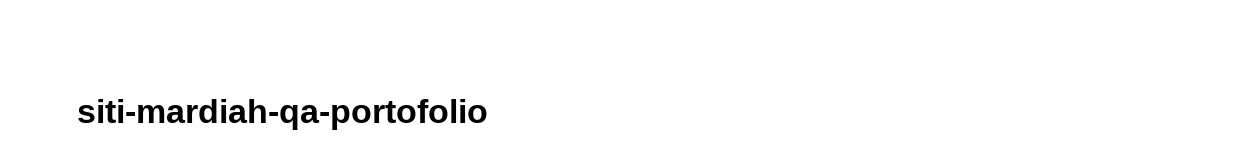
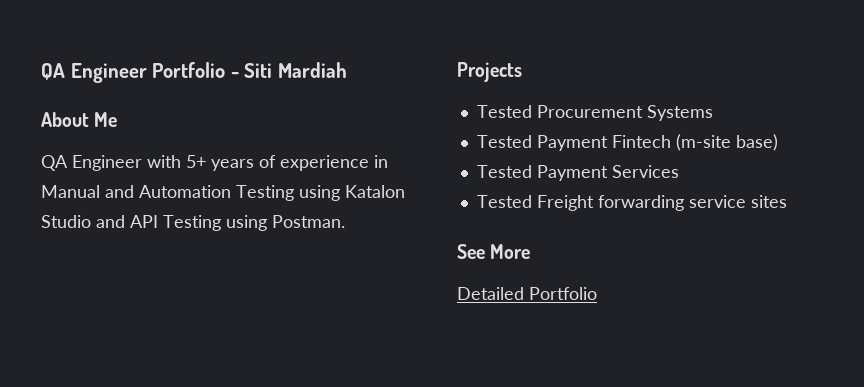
[77,99,488,130] siti-mardiah-qa-portofolio -> [41,62,347,83] [41,112,118,127] [41,155,388,171] [41,185,405,201] [41,215,345,231] [457,62,522,82] [476,105,713,121] [476,134,778,151] [476,165,679,181] [476,195,787,211] [457,244,531,259] [457,287,597,300] QA Engineer Portfolio - Siti Mardiah // About Me // QA Engineer with 5+ years of experience in Manual and Automation Testing using Katalon Studio and API Testing using Postman. // Projects // Tested Procurement Systems // Tested Payment Fintech (m-site base) // Tested Payment Services // Tested Freight forwarding service sites // See More // Detailed Portfolio

